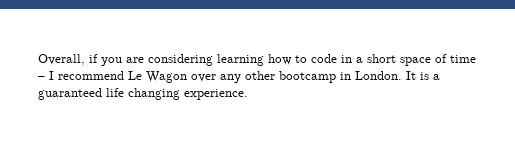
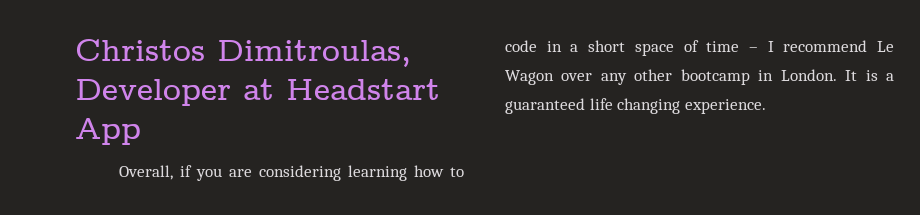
(38, 60) none -> [75,39,411,67] [75,79,440,106] [75,118,141,145] Christos Dimitroulas, Developer at Headstart App //

